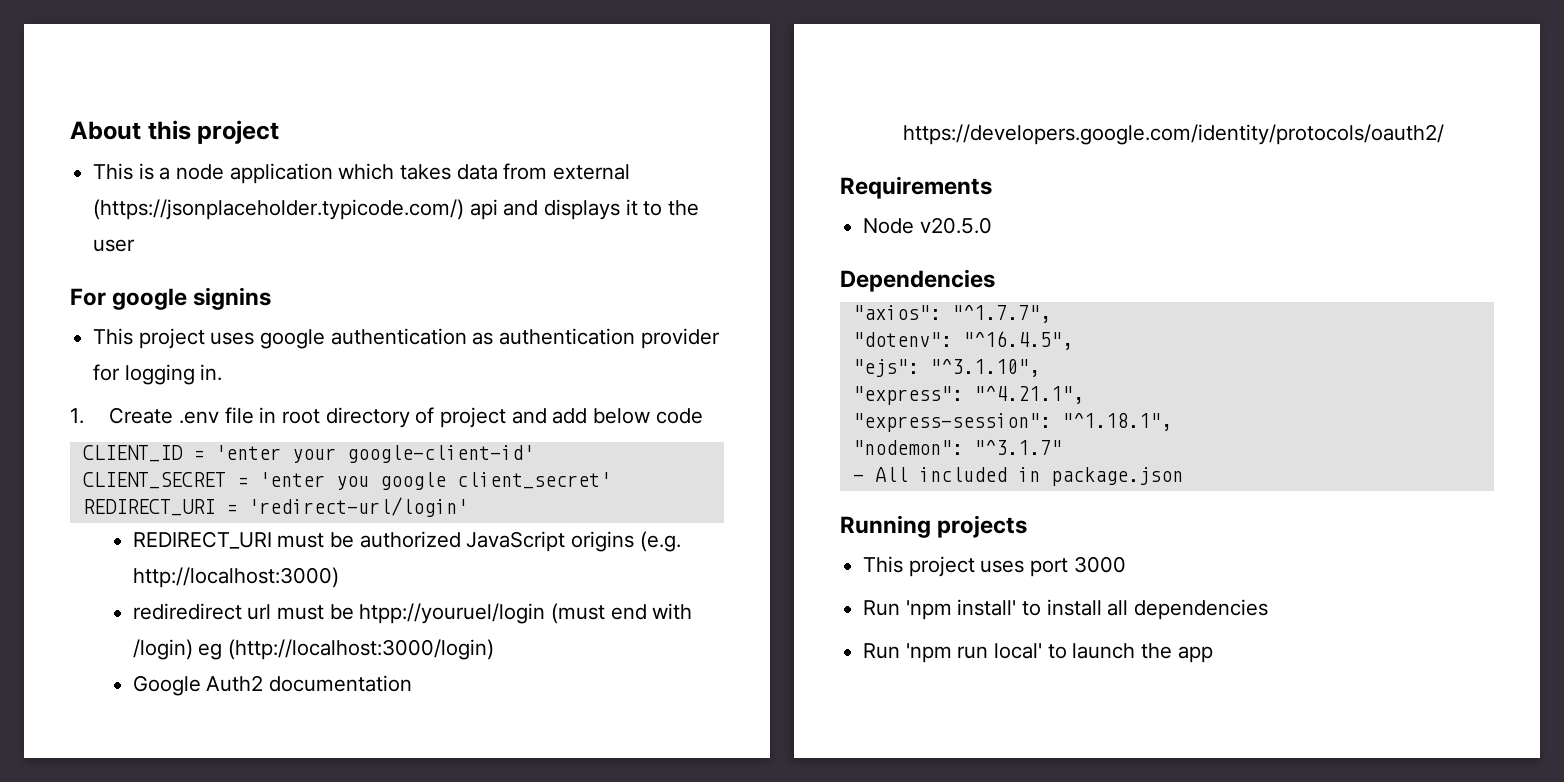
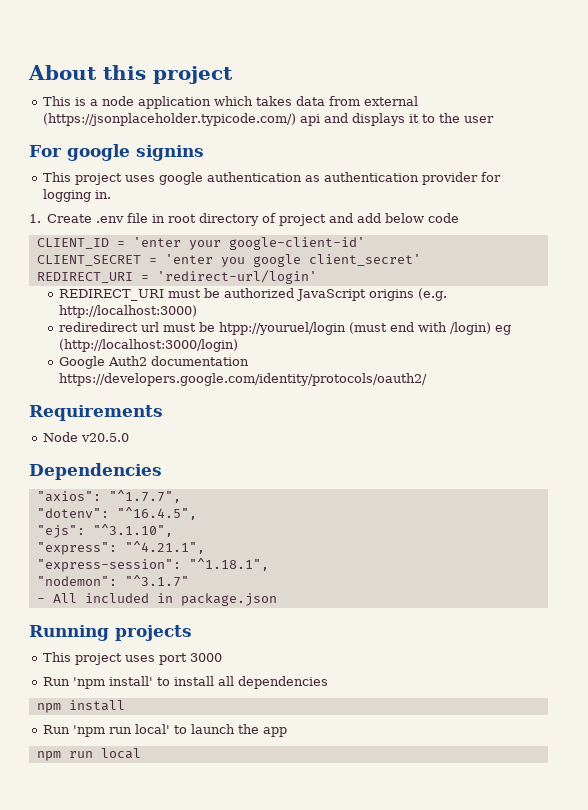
(1269, 609) none -> [36,700,125,713] // npm install
(1213, 654) none -> [36,748,141,761] // npm run local

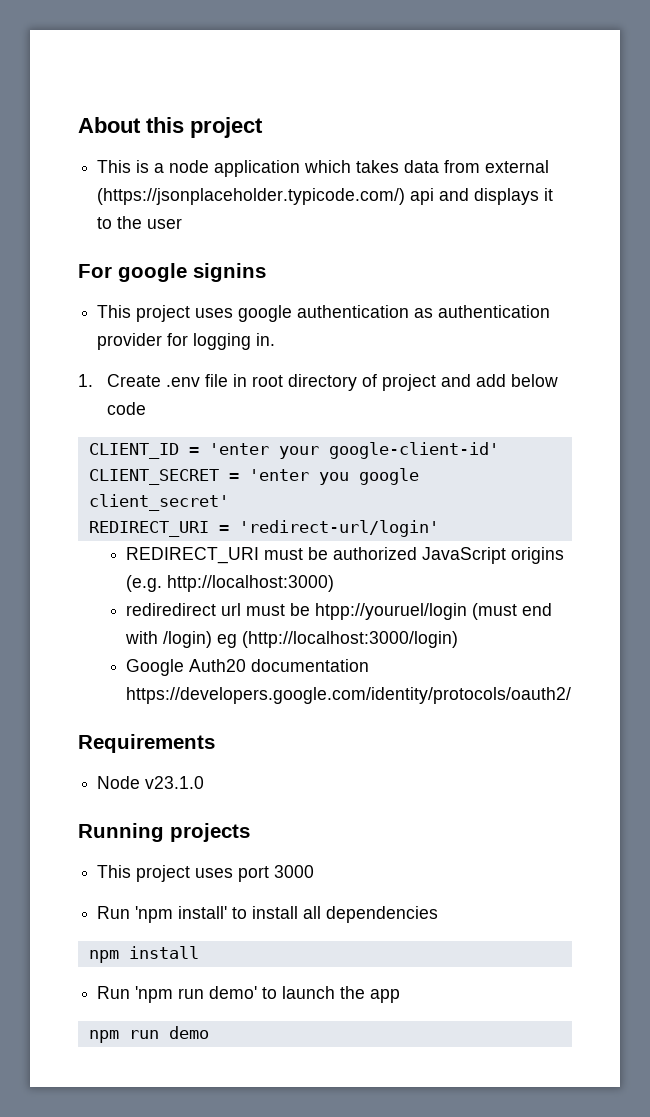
[108,356,148,366] Auth2 -> [189,659,247,672] Auth20
[80,433,129,442] [29,463,162,480] [36,490,181,503] [36,507,197,520] [36,524,173,538] [36,541,205,555] [36,558,269,572] [36,575,189,587] [36,593,277,606] v20.5.0 // Dependencies // "axios": "^1.7.7", // "dotenv": "^16.4.5", // "ejs": "^3.1.10", // "express": "^4.21.1", // "express-session": "^1.18.1", // "nodemon": "^3.1.7" // - All included in package.json -> [145,776,205,789] v23.1.0
[134,724,170,734] local' -> [209,986,258,999] demo'
[100,748,141,759] local -> [168,1026,209,1039] demo

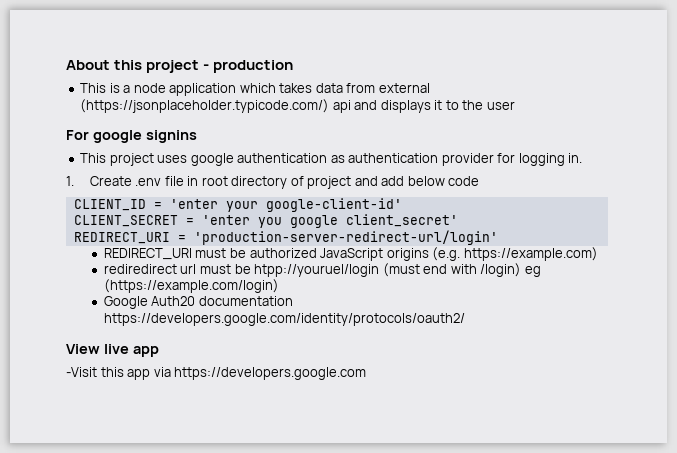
(263, 127) none -> [203,60,294,73] - production
[238,520,439,537] 'redirect-url/login' -> [193,230,498,245] 'production-server-redirect-url/login'
[167,575,335,592] http://localhost:3000) -> [463,247,598,261] https://example.com)
[242,631,459,648] (http://localhost:3000/login) -> [103,279,279,293] (https://example.com/login)
[78,734,215,753] [97,776,205,789] [78,823,250,842] [97,865,315,882] [97,906,439,923] [88,946,199,963] [97,986,401,1003] [88,1026,209,1043] Requirements // Node v23.1.0 // Running projects // This project uses port 3000 // Run 'npm install' to install all dependencies // npm install // Run 'npm run demo' to launch the app // npm run demo -> [66,344,159,357] [66,367,367,380] View live app // -Visit this app via https://developers.google.com

